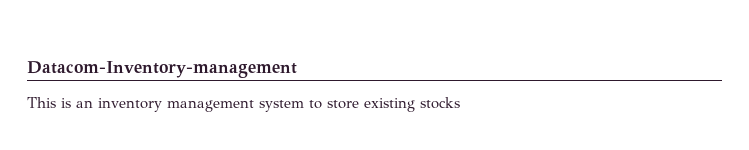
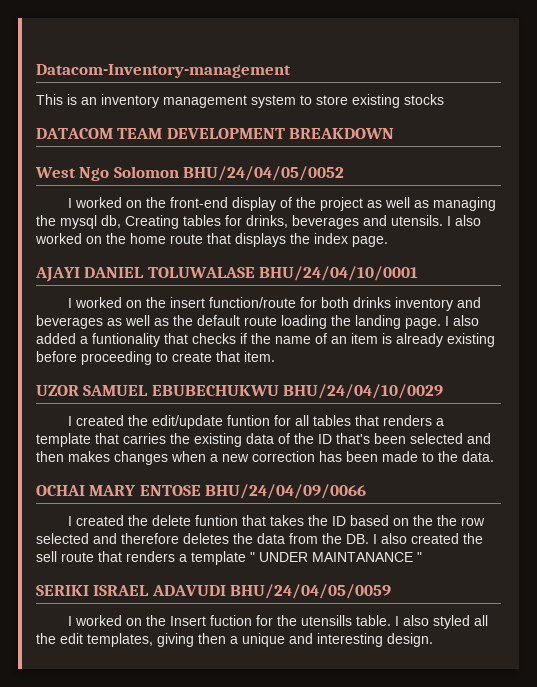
(460, 103) none -> [36,128,395,139] [35,166,345,181] [67,197,496,211] [36,215,481,229] [35,233,388,247] [35,266,419,282] [67,297,481,311] [36,315,479,329] [36,333,495,347] [36,351,275,365] [36,384,444,399] [67,415,444,429] [36,433,491,447] [36,451,494,465] [36,484,367,499] [67,515,485,526] [36,533,483,544] [36,551,422,565] [36,584,392,599] [67,615,488,629] [36,633,433,647] // DATACOM TEAM DEVELOPMENT BREAKDOWN // West Ngo Solomon BHU/24/04/05/0052 // I worked on the front-end display of the project as well as managing the mysql db, Creating tables for drinks, beverages and utensils. I also worked on the home route that displays the index page. // AJAYI DANIEL TOLUWALASE BHU/24/04/10/0001 // I worked on the insert function/route for both drinks inventory and beverages as well as the default route loading the landing page. I also added a funtionality that checks if the name of an item is already existing before proceeding to create that item. // UZOR SAMUEL EBUBECHUKWU BHU/24/04/10/0029 // I created the edit/update funtion for all tables that renders a template that carries the existing data of the ID that's been selected and then makes changes when a new correction has been made to the data. // OCHAI MARY ENTOSE BHU/24/04/09/0066 // I created the delete funtion that takes the ID based on the the row selected and therefore deletes the data from the DB. I also created the sell route that renders a template " UNDER MAINTANANCE " // SERIKI ISRAEL ADAVUDI BHU/24/04/05/0059 // I worked on the Insert fuction for the utensills table. I also styled all the edit templates, giving then a unique and interesting design.

